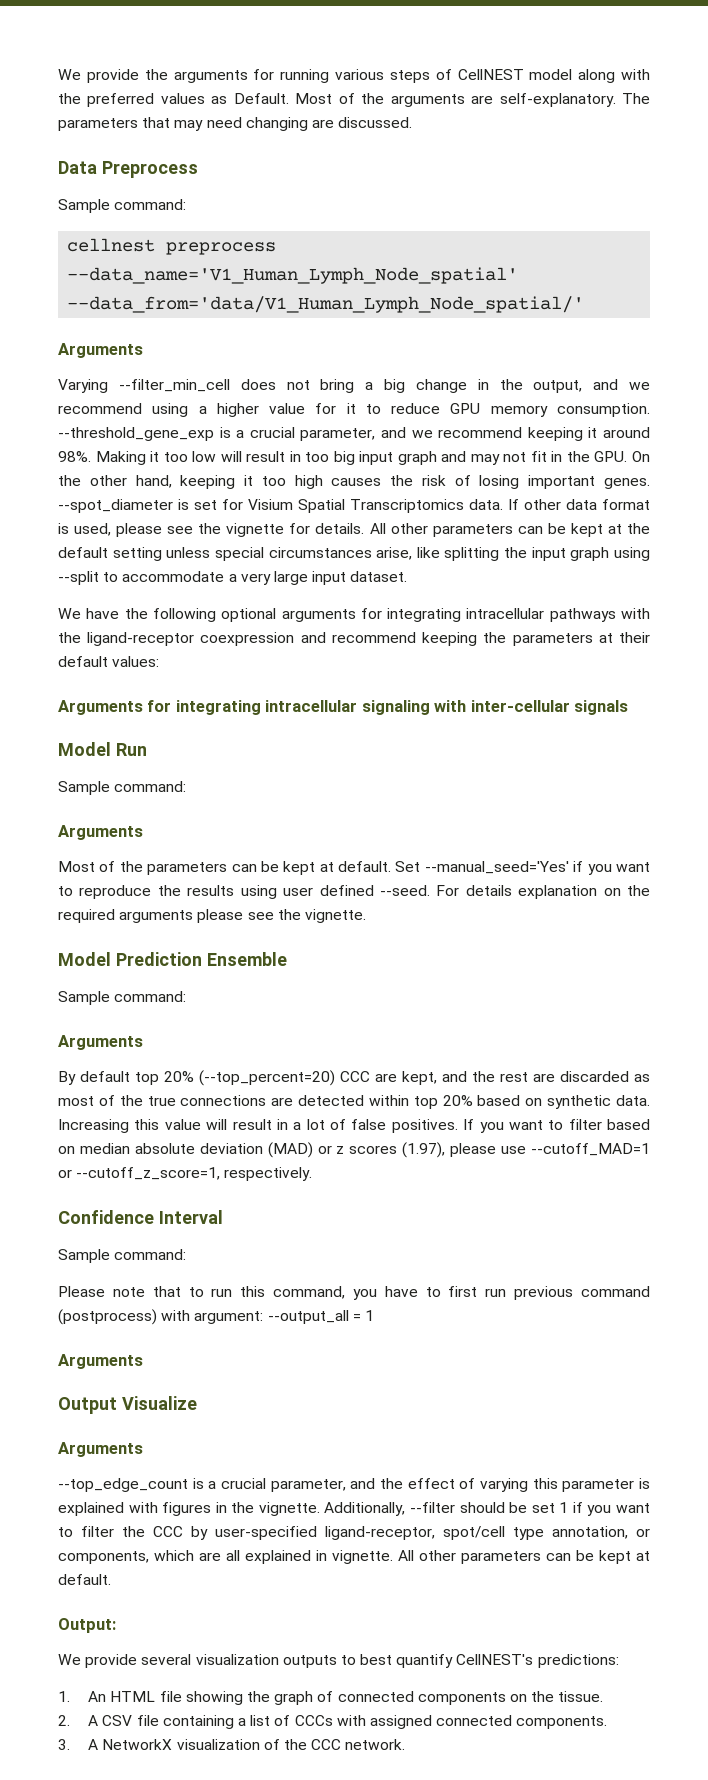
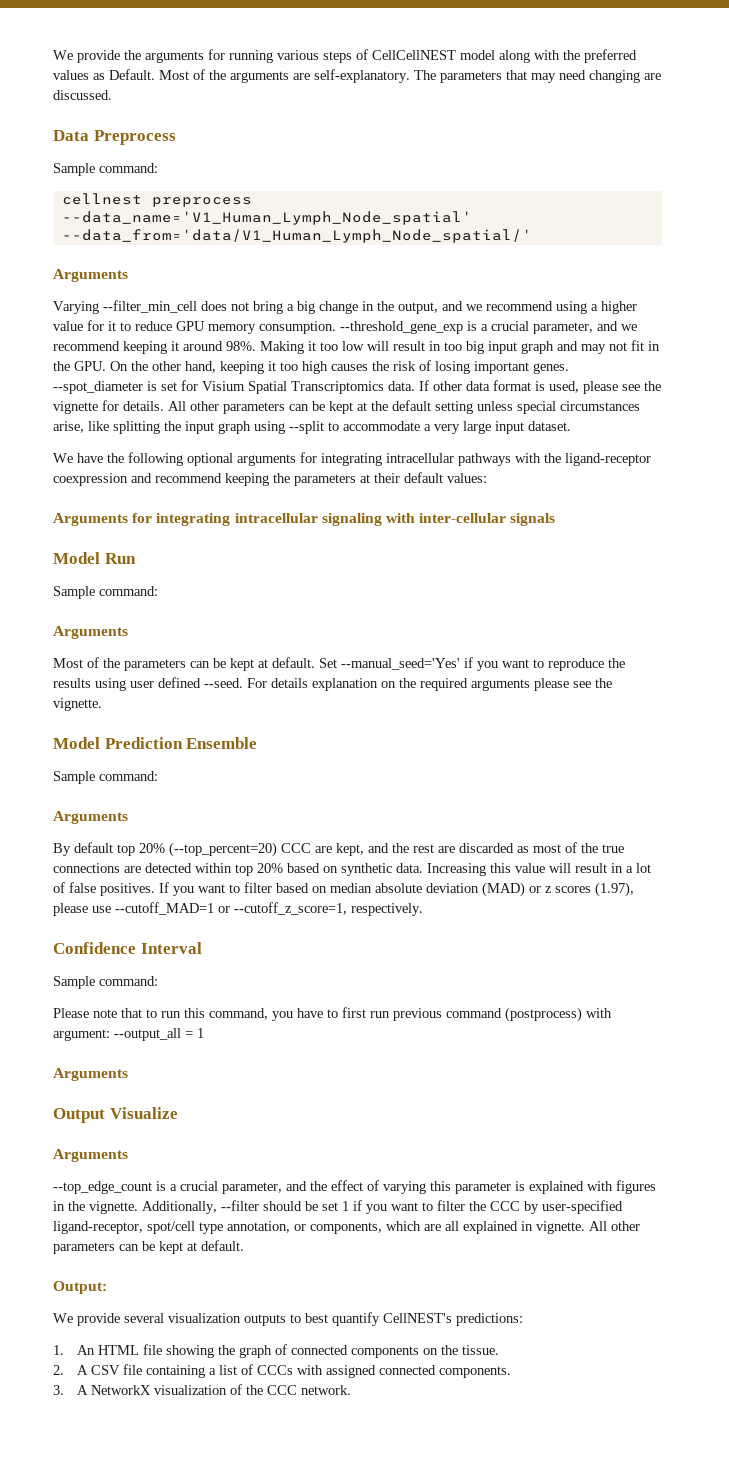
[457,69,524,80] CellNEST -> [372,50,456,60] CellCellNEST

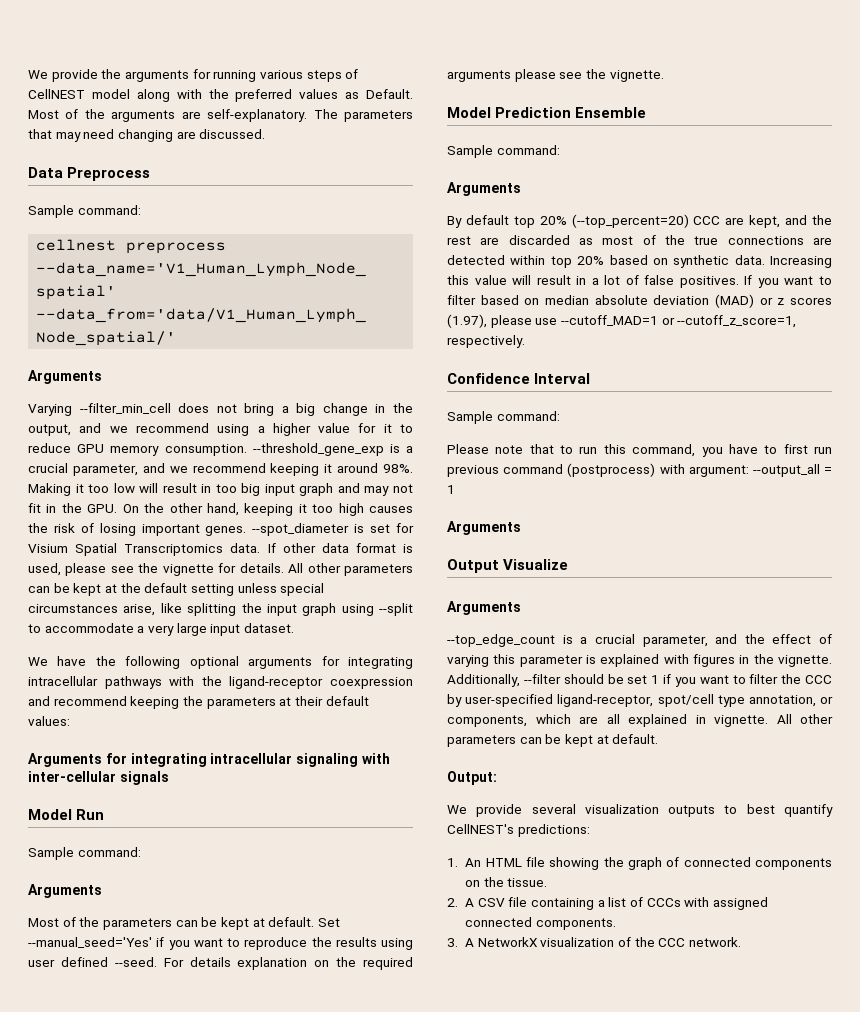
[372,50,456,60] CellCellNEST -> [28,89,85,99] CellNEST

